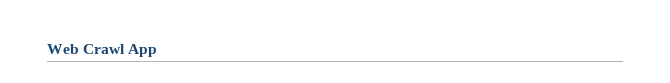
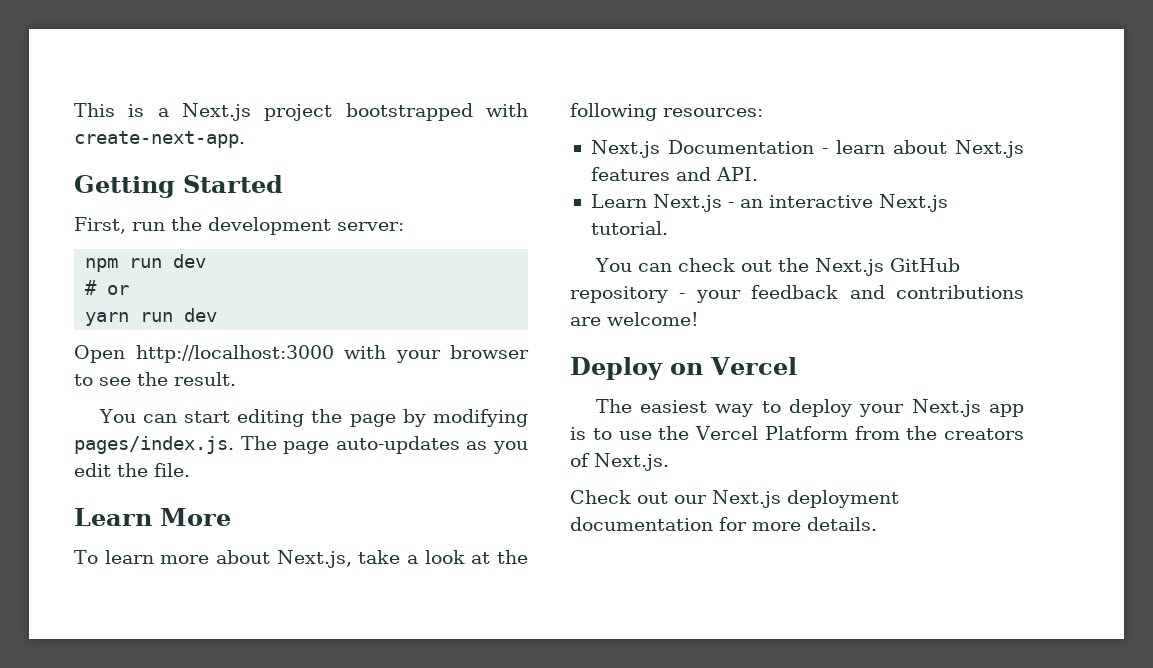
[47,44,158,57] Web Crawl App -> [74,103,528,121] [74,131,245,148] [74,175,283,198] [74,217,404,235] [85,254,207,272] [85,280,130,295] [85,308,218,326] [74,345,529,363] [74,372,236,386] [98,409,528,427] [74,436,528,454] [74,463,190,477] [74,508,231,526] [74,550,528,568] [570,103,763,121] [590,140,1024,158] [590,167,758,181] [590,194,948,212] [590,221,668,235] [594,258,960,276] [570,285,1024,303] [570,312,699,326] [570,357,797,380] [595,399,1024,417] [570,426,1024,440] [570,453,669,471] [570,490,899,508] [570,517,877,531] This is a Next.js project bootstrapped with create-next-app. // Getting Started // First, run the development server: // npm run dev // # or // yarn run dev // Open http://localhost:3000 with your browser to see the result. // You can start editing the page by modifying pages/index.js. The page auto-updates as you edit the file. // Learn More // To learn more about Next.js, take a look at the following resources: // Next.js Documentation - learn about Next.js features and API. // Learn Next.js - an interactive Next.js tutorial. // You can check out the Next.js GitHub repository - your feedback and contributions are welcome! // Deploy on Vercel // The easiest way to deploy your Next.js app is to use the Vercel Platform from the creators of Next.js. // Check out our Next.js deployment documentation for more details.

